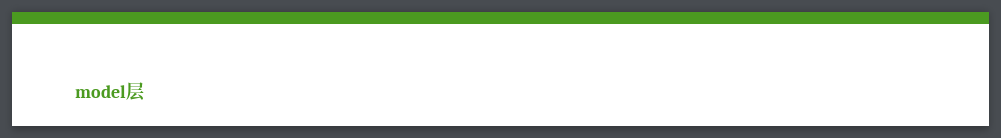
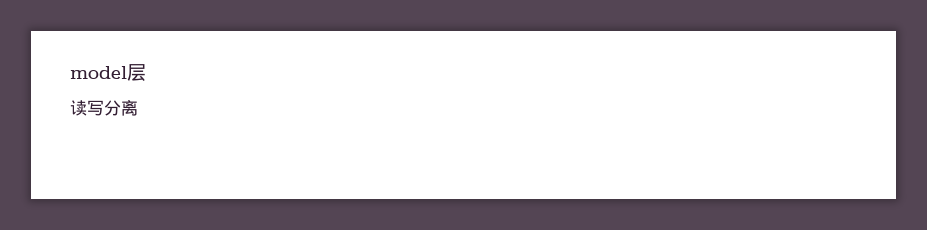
(145, 91) none -> [70,100,138,116] // 读写分离

